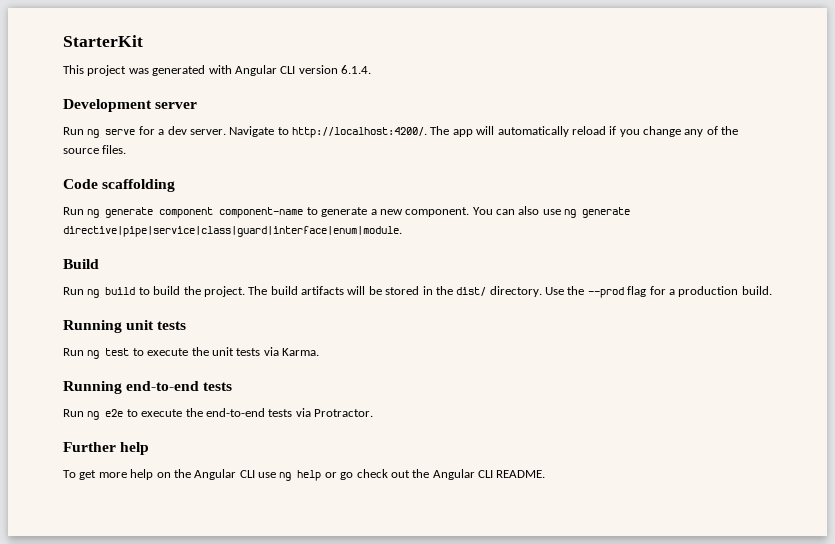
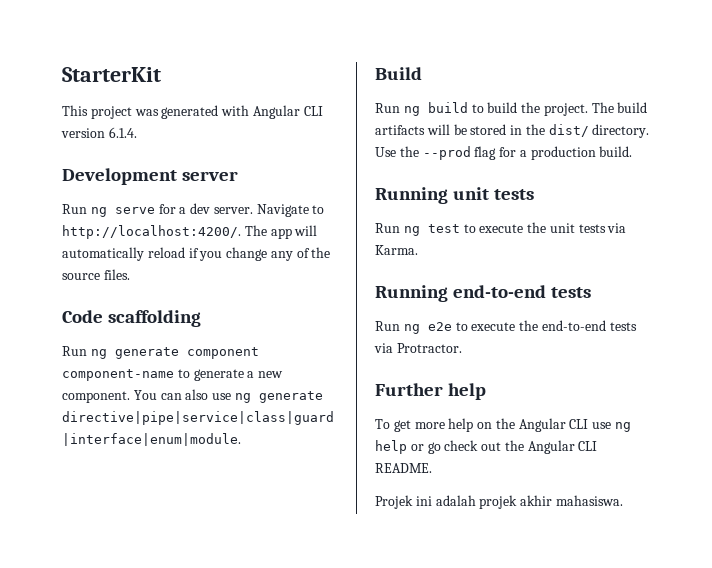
(546, 474) none -> [375,495,623,509] // Projek ini adalah projek akhir mahasiswa.

